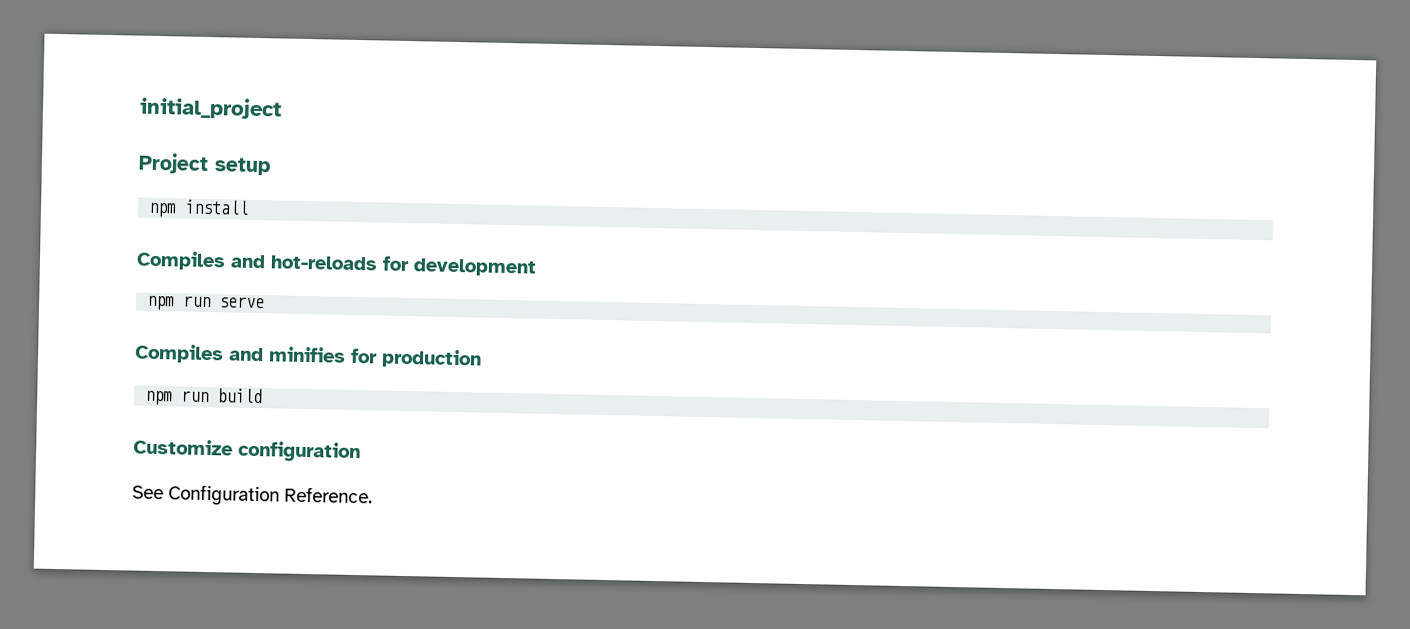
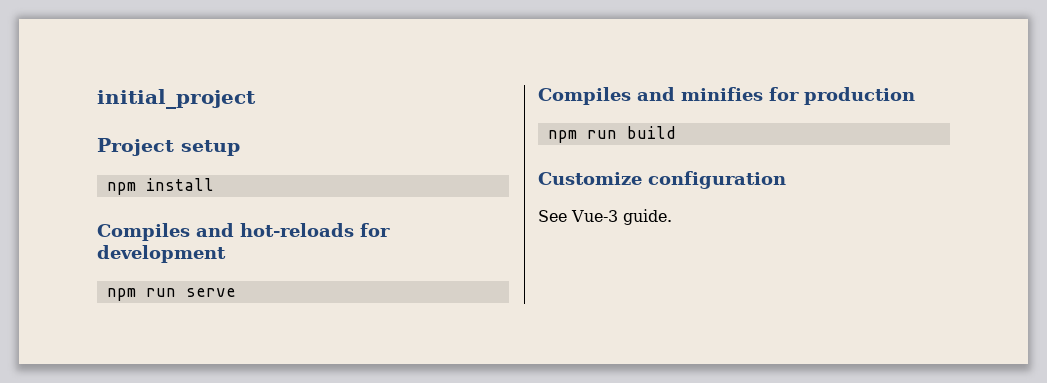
[168,484,374,507] Configuration Reference. -> [571,209,672,225] Vue-3 guide.

